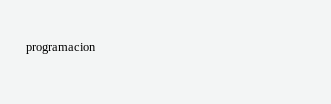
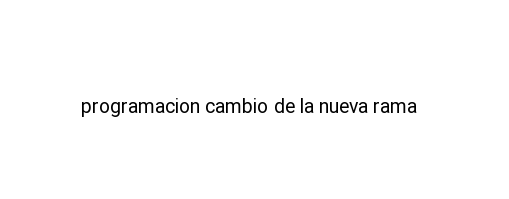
(96, 48) none -> [205,98,418,113] cambio de la nueva rama

